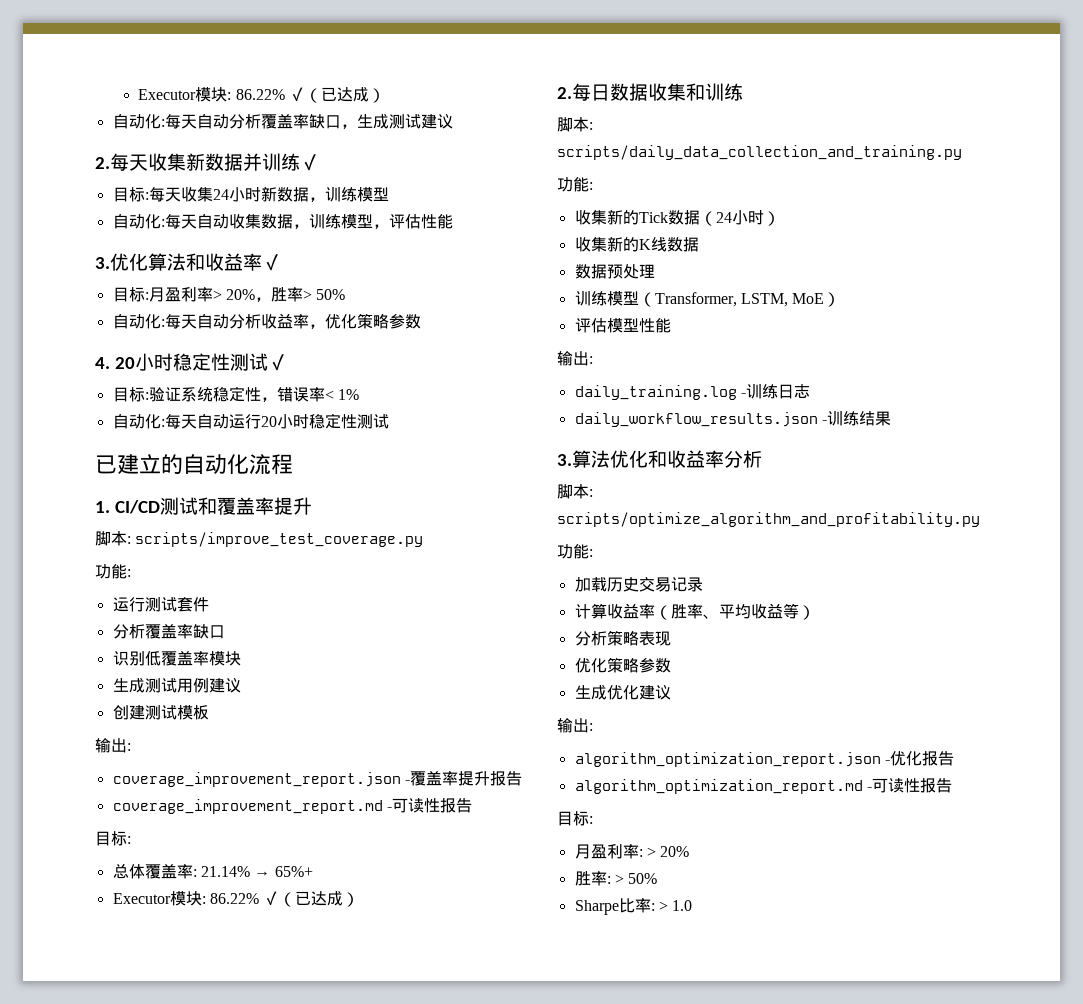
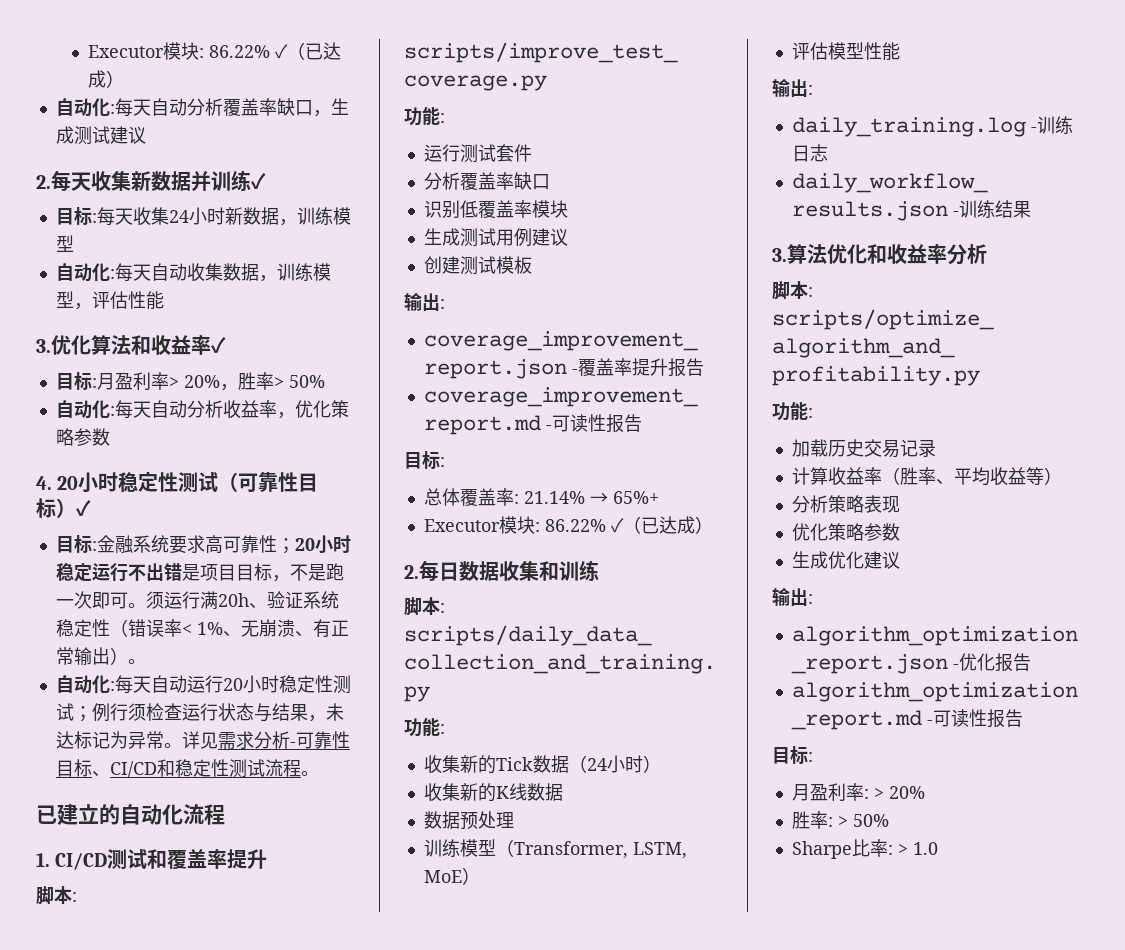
[267,354,287,371] [112,387,149,402] ✓ // 目标: -> [218,472,319,493] [36,498,91,518] [55,535,351,554] [55,562,344,582] [55,591,267,609] （可靠性目标）✓ // 目标:金融系统要求高可靠性；20小时稳定运行不出错是项目目标，不是跑一次即可。须运行满20h、
[260,397,277,402] ， -> [109,619,128,637] （
(359, 394) none -> [222,619,349,638] [55,647,146,666] 、无崩溃、有正常输出）。
(389, 421) none -> [73,703,344,722] [55,731,350,749] [55,759,319,778] ；例行须检查运行状态与结果，未达标记为异常。详见需求分析-可靠性目标、CI/CD和稳定性测试流程。

